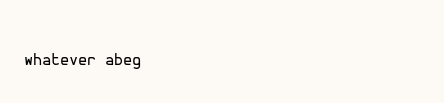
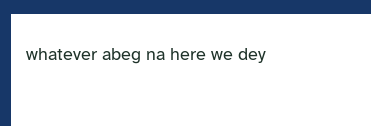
(141, 61) none -> [146,48,266,63] na here we dey

